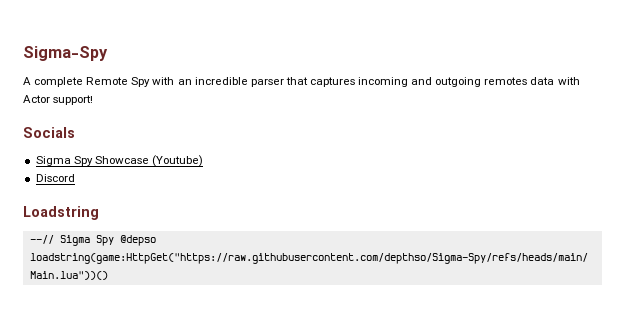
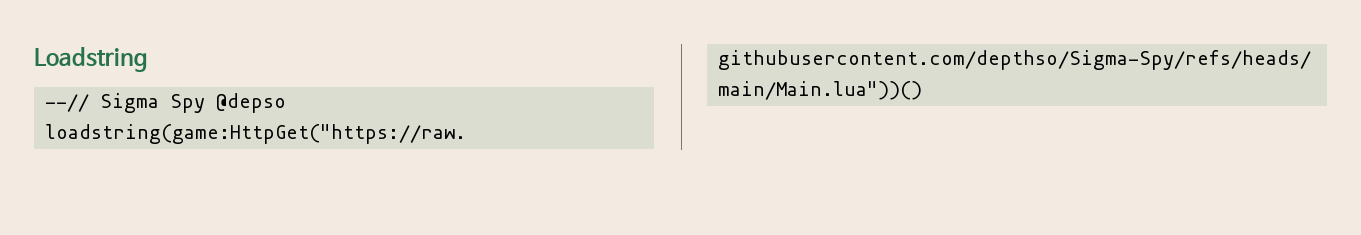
[23,46,108,61] [23,77,580,87] [23,95,94,105] [23,127,75,138] [35,155,203,167] [35,174,75,182] Sigma-Spy // A complete Remote Spy with an incredible parser that captures incoming and outgoing remotes data with Actor support! // Socials // Sigma Spy Showcase (Youtube) // Discord // -> (34, 59) none

